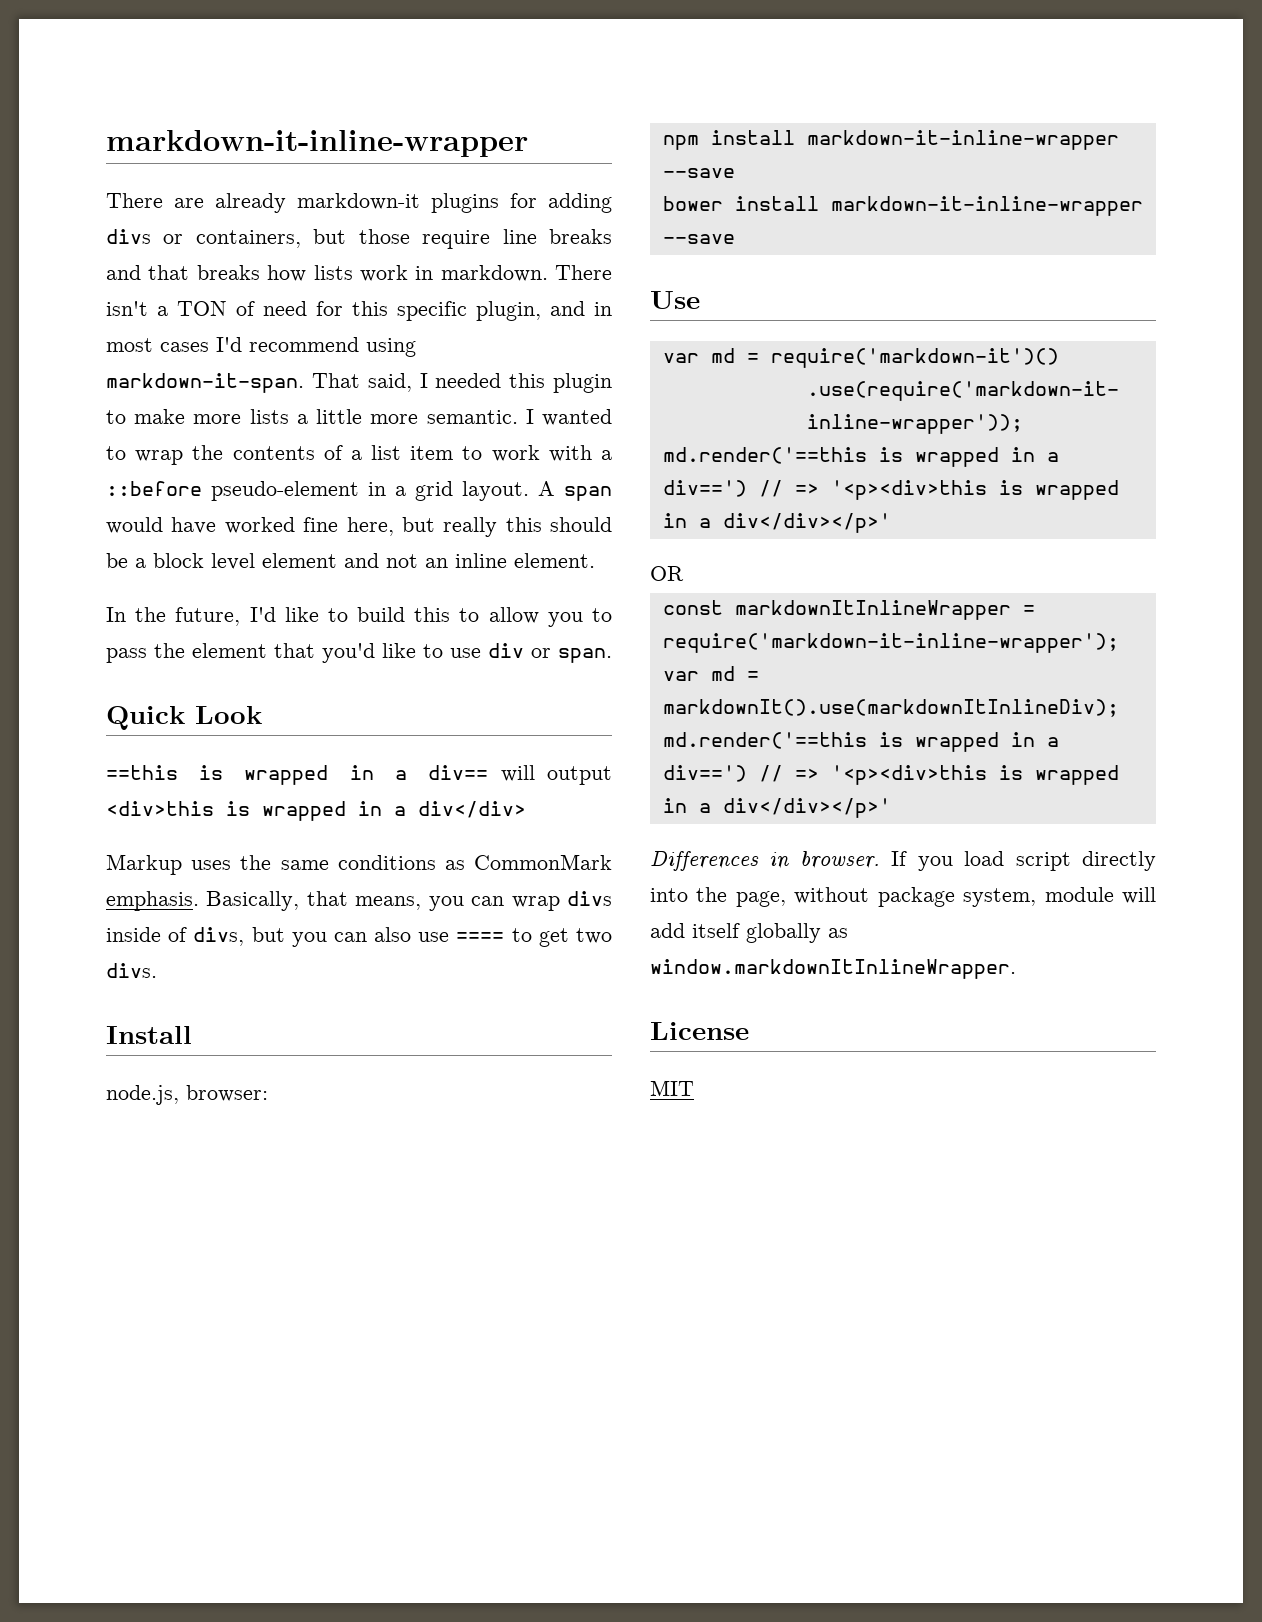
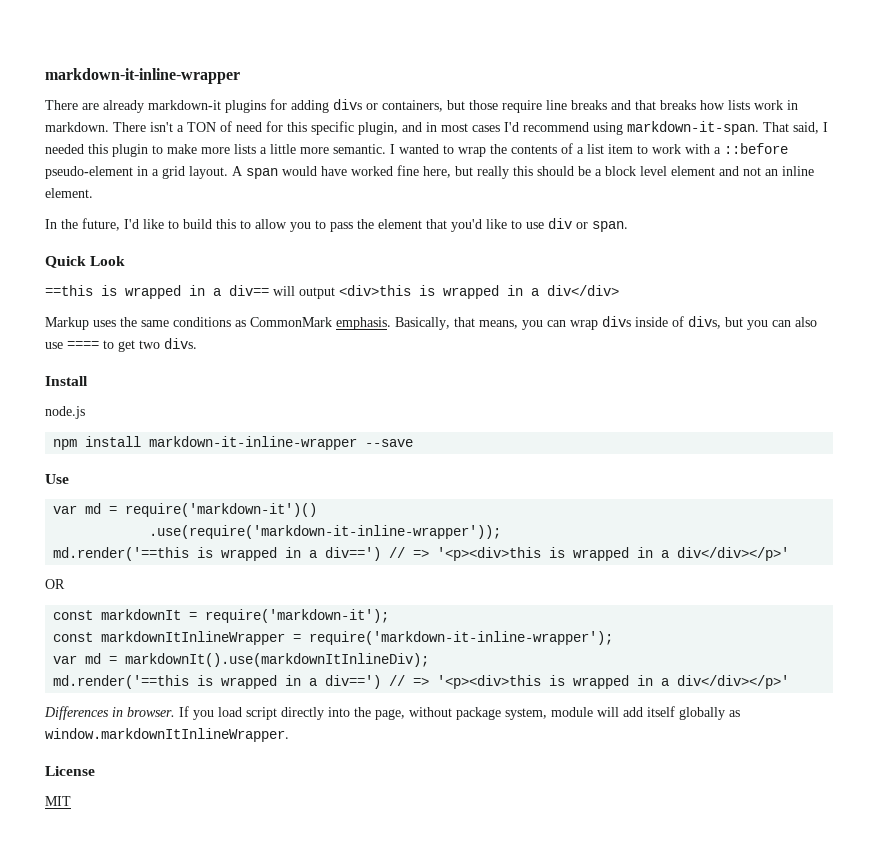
[106,1085,268,1105] node.js, browser: -> [45,406,85,419] node.js
[662,196,1143,216] [662,234,735,244] // bower install markdown-it-inline-wrapper --save -> (414, 443) none
(684, 573) none -> [53,609,390,623] // const markdownIt = require('markdown-it');

